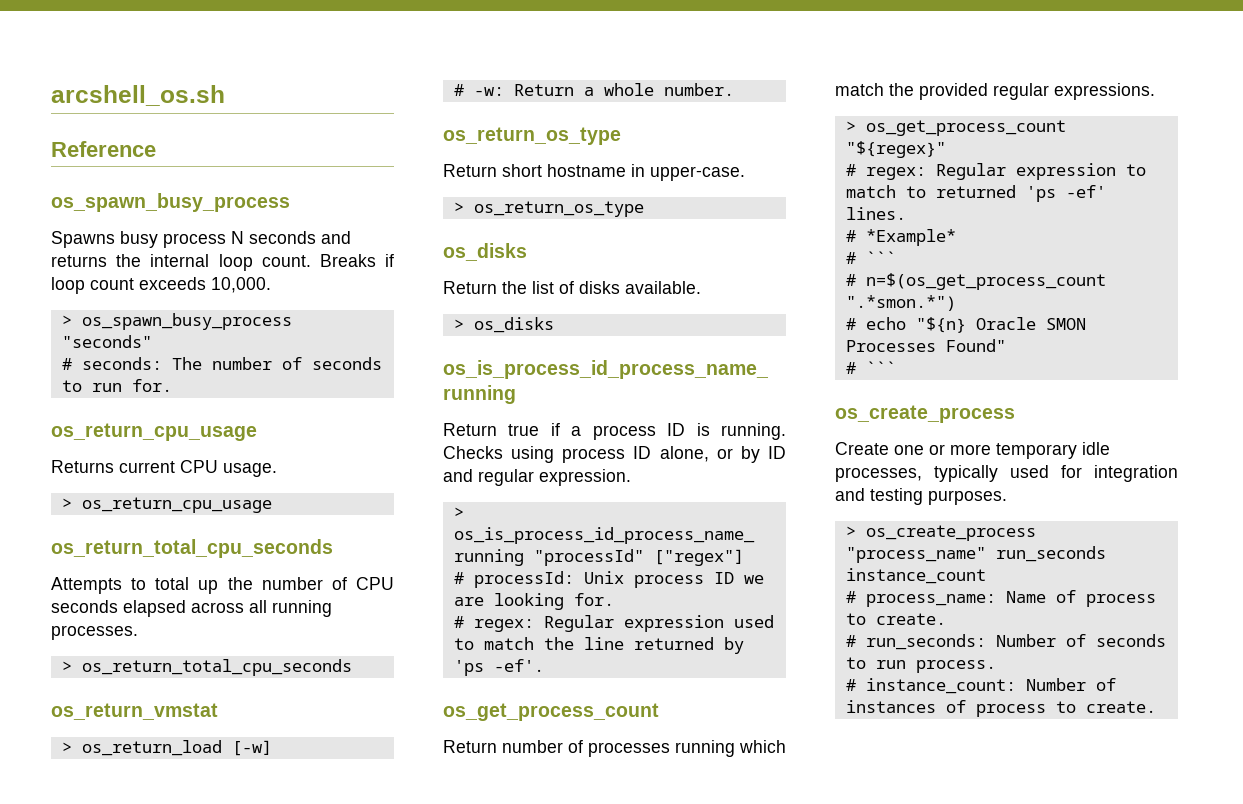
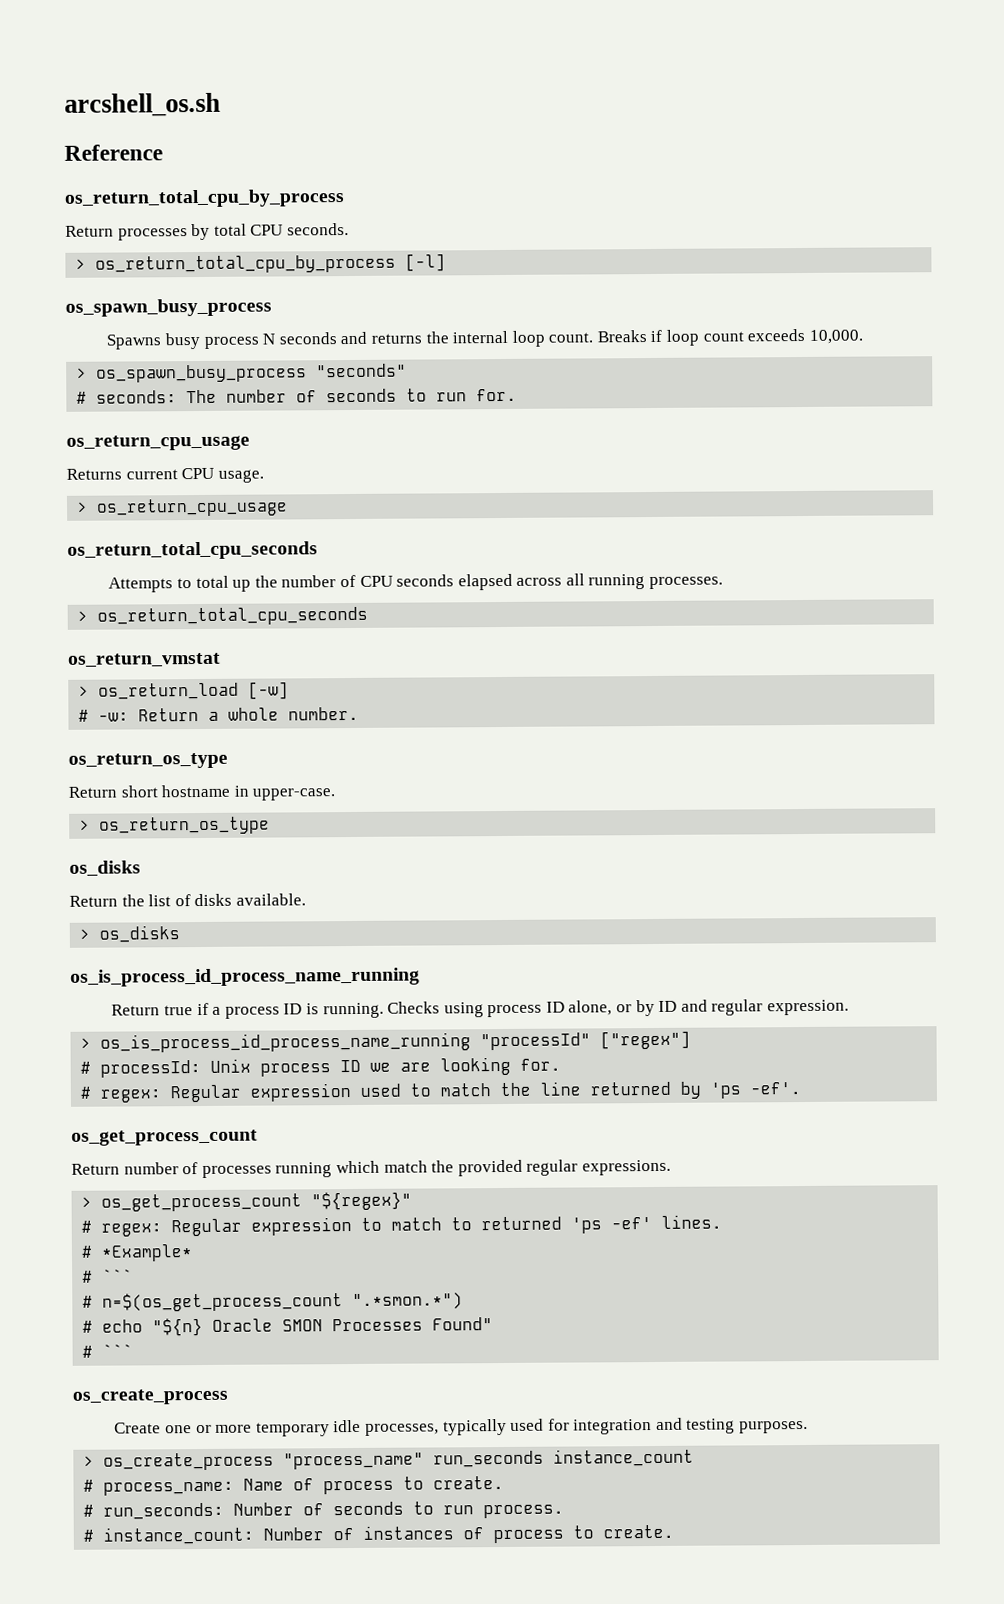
(156, 149) none -> [64,189,345,208] [65,223,349,241] [75,253,447,274] // os_return_total_cpu_by_process // Return processes by total CPU seconds. // > os_return_total_cpu_by_process [-l]

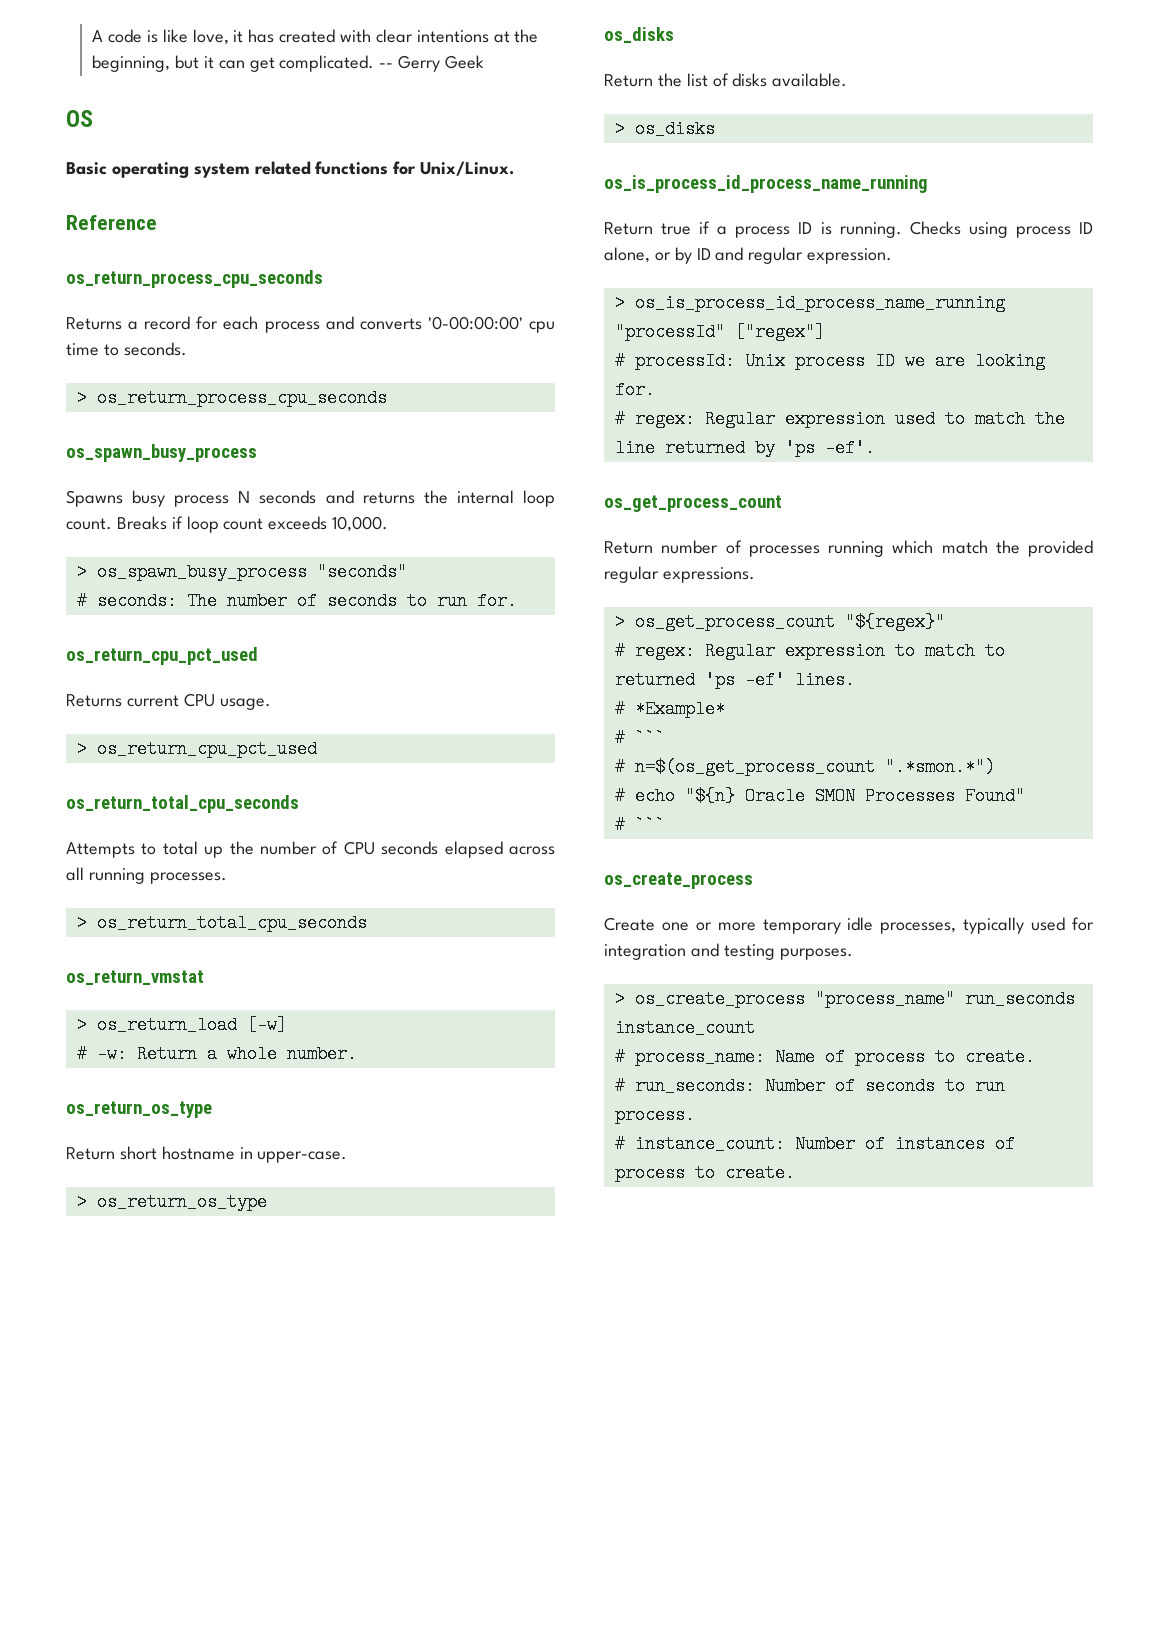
[64,92,221,117] [64,144,163,161] [64,189,345,208] [65,223,284,241] arcshell_os.sh // Reference // os_return_total_cpu_by_process // Return processes by total CPU -> [92,29,539,45] [92,55,485,72] [66,110,93,127] [66,161,515,178] [66,215,157,230] [66,270,323,288] [66,316,555,333] [66,343,119,356] A code is like love, it has created with clear intentions at the beginning, but it can get complicated. -- Gerry Geek // OS // Basic operating system related functions for Unix/Linux. // Reference // os_return_process_cpu_seconds // Returns a record for each process and converts '0-00:00:00' cpu time to
[95,253,447,274] os_return_total_cpu_by_process [-l] -> [96,389,387,407] os_return_process_cpu_seconds
[66,434,250,451] os_return_cpu_usage -> [66,647,258,665] os_return_cpu_pct_used
[96,498,289,517] os_return_cpu_usage -> [96,740,317,758] os_return_cpu_pct_used

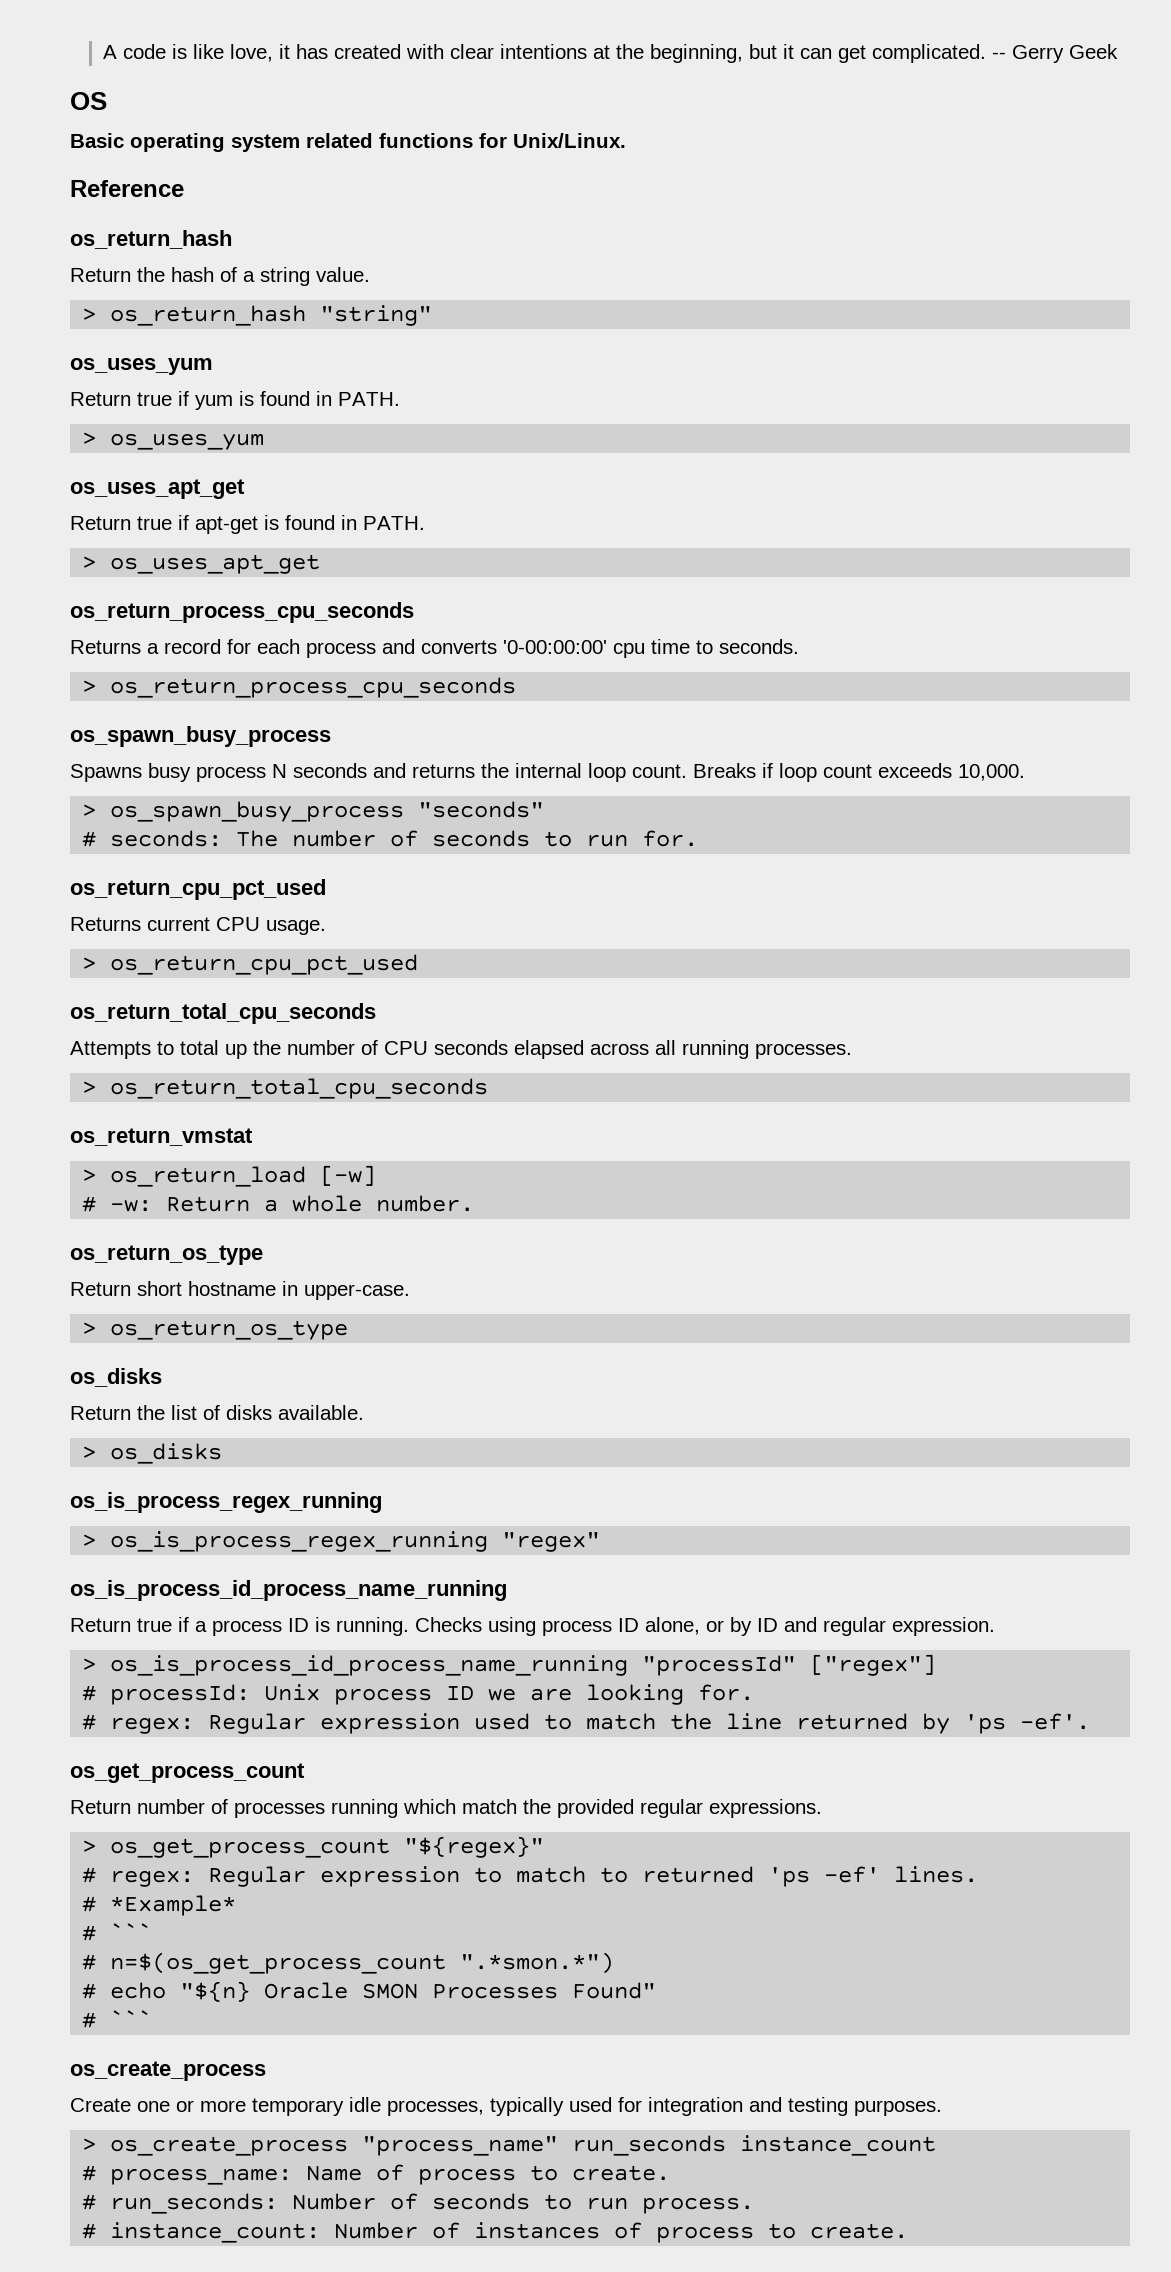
(157, 222) none -> [70,230,232,249] [70,267,370,286] [82,305,433,326] [70,358,213,375] [70,391,400,410] [82,432,265,450] [70,479,245,499] [70,515,425,534] [82,554,321,574] // os_return_hash // Return the hash of a string value. // > os_return_hash "string" // os_uses_yum // Return true if yum is found in PATH. // > os_uses_yum // os_uses_apt_get // Return true if apt-get is found in PATH. // > os_uses_apt_get
(715, 129) none -> [70,1492,382,1513] [82,1531,601,1552] // os_is_process_regex_running // > os_is_process_regex_running "regex"

